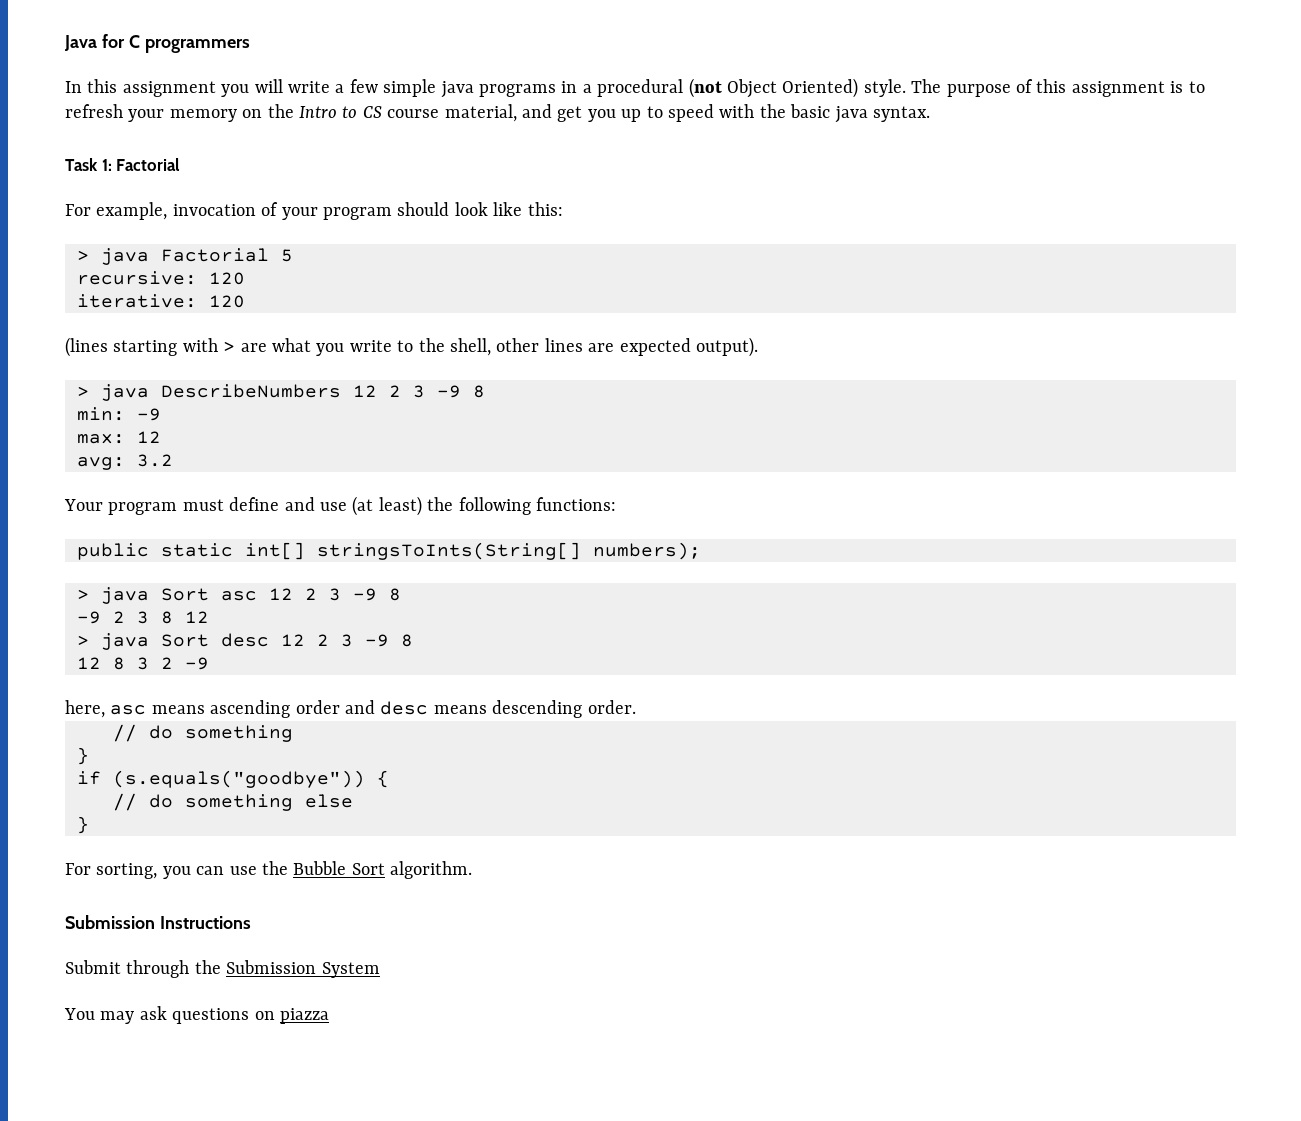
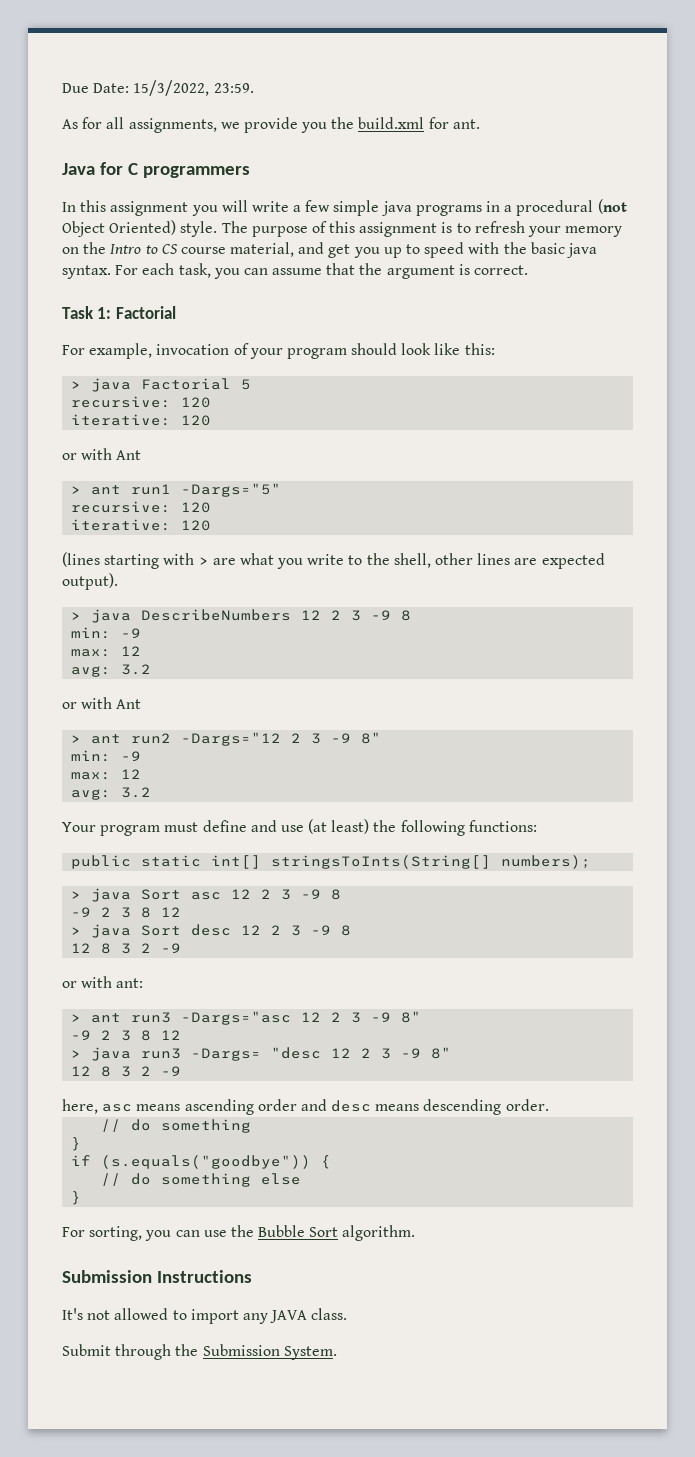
(64, 43) none -> [62,80,254,96] [62,117,480,133] Due Date: 15/3/2022, 23:59. // As for all assignments, we provide you the build.xml for ant. //
(930, 114) none -> [115,263,529,279] For each task, you can assume that the argument is correct.
(245, 301) none -> [62,448,142,460] [71,483,282,497] [71,501,212,513] [71,519,212,531] // or with Ant // > ant run1 -Dargs="5" // recursive: 120 // iterative: 120
(173, 460) none -> [62,697,142,709] [71,732,382,746] [71,750,142,762] [71,769,142,780] [71,787,152,800] // or with Ant // > ant run2 -Dargs="12 2 3 -9 8" // min: -9 // max: 12 // avg: 3.2
(209, 663) none -> [62,976,144,988] [71,1011,422,1025] [71,1030,182,1041] [71,1047,452,1061] [71,1066,182,1077] // or with ant: // > ant run3 -Dargs="asc 12 2 3 -9 8" // -9 2 3 8 12 // > java run3 -Dargs= "desc 12 2 3 -9 8" // 12 8 3 2 -9
[65,960,380,978] [64,1006,329,1024] Submit through the Submission System // You may ask questions on piazza -> [62,1308,348,1324] [62,1344,337,1360] It's not allowed to import any JAVA class. // Submit through the Submission System.

